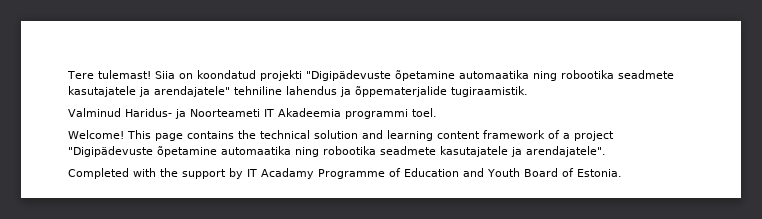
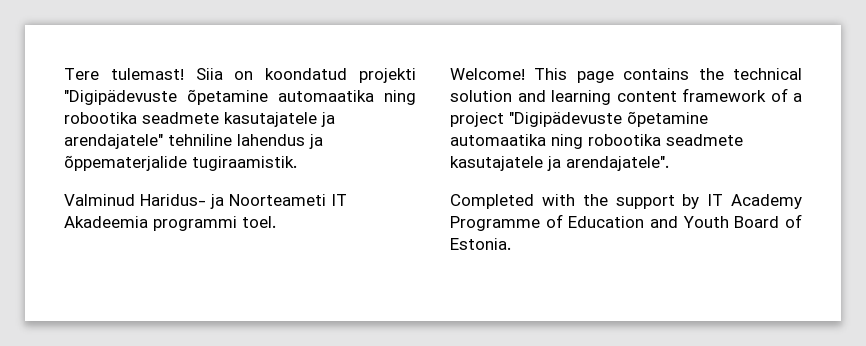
[261,168,314,179] Acadamy -> [731,194,802,209] Academy

